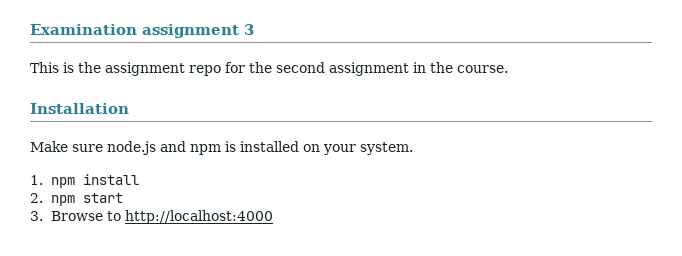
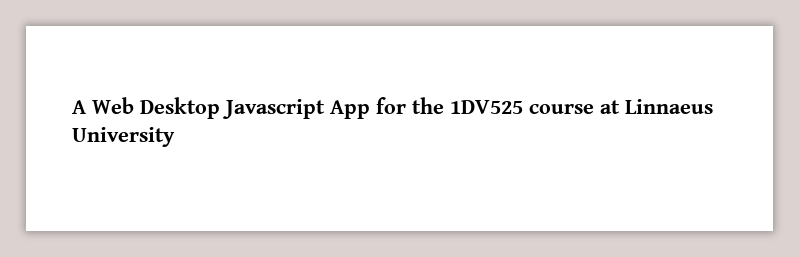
[30,24,254,38] [30,62,508,76] [30,103,129,114] [30,141,413,155] [30,174,139,188] [30,193,123,206] [30,210,273,224] Examination assignment 3 // This is the assignment repo for the second assignment in the course. // Installation // Make sure node.js and npm is installed on your system. // 1. npm install // 2. npm start // 3. Browse to http://localhost:4000 -> [72,97,713,119] [72,127,175,147] A Web Desktop Javascript App for the 1DV525 course at Linnaeus University

